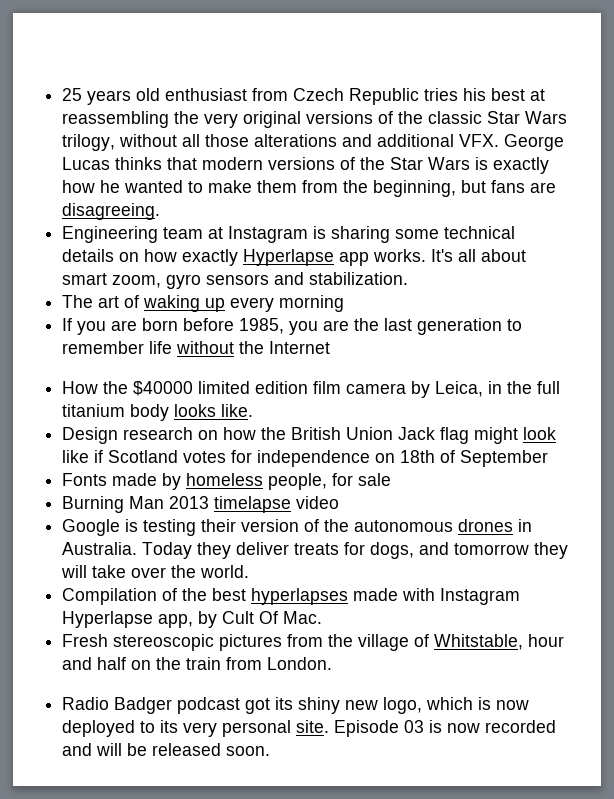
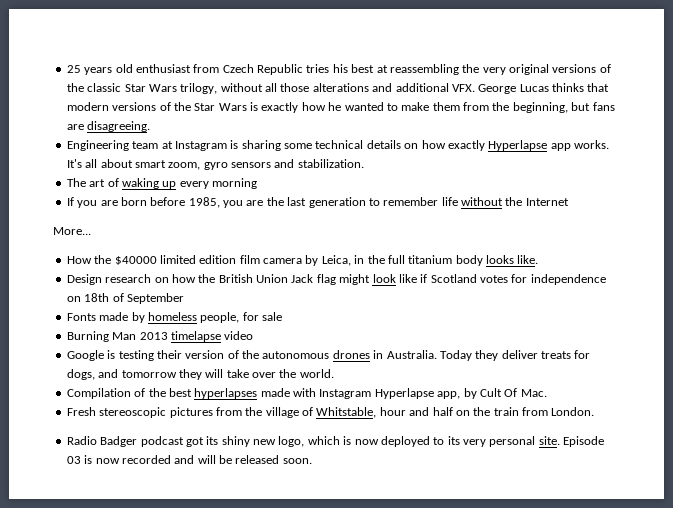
(331, 347) none -> [53,227,91,235] // More...

